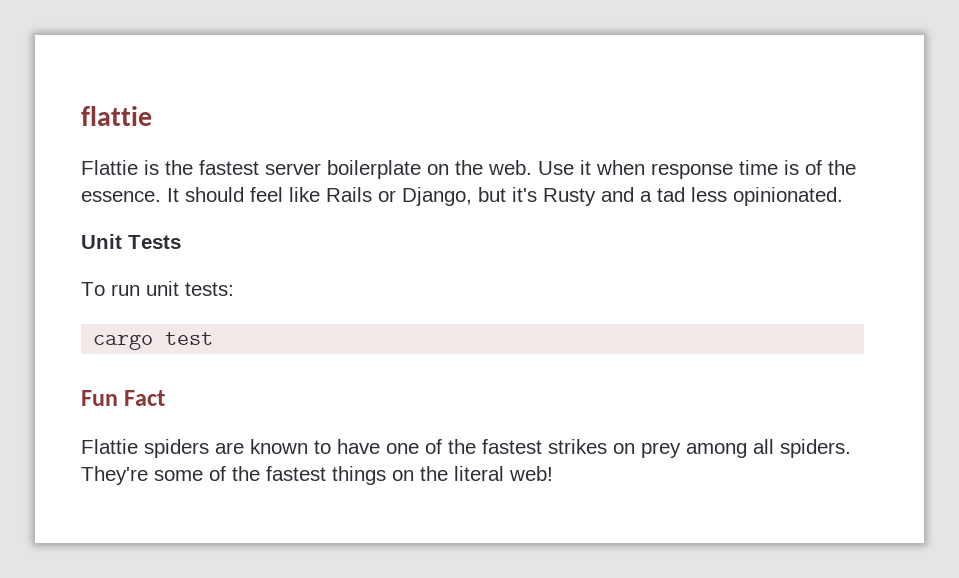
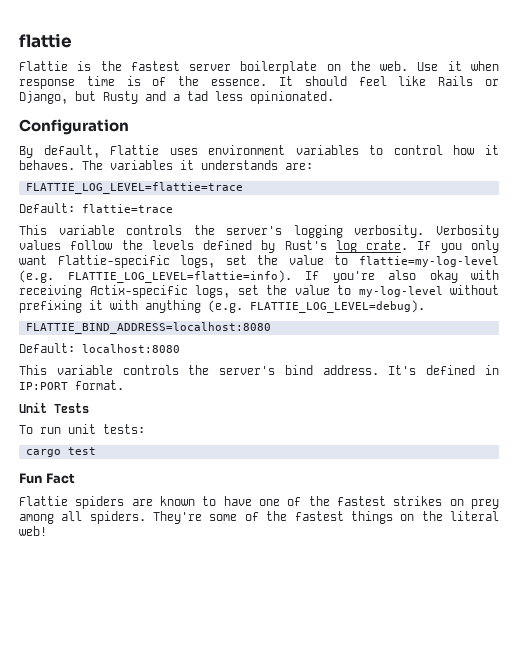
[512,187,537,202] it's -> (96, 96) none
(843, 196) none -> [19,119,129,135] [19,145,499,158] [19,160,313,170] [25,182,243,194] [19,203,173,213] [19,225,499,238] [19,240,499,253] [19,255,499,268] [19,270,499,283] [19,285,499,298] [19,300,425,313] [25,322,271,334] [19,343,180,353] [19,365,499,375] [19,380,124,390] // Configuration // By default, Flattie uses environment variables to control how it behaves. The variables it understands are: // FLATTIE_LOG_LEVEL=flattie=trace // Default: flattie=trace // This variable controls the server's logging verbosity. Verbosity values follow the levels defined by Rust's log crate. If you only want Flattie-specific logs, set the value to flattie=my-log-level (e.g. FLATTIE_LOG_LEVEL=flattie=info). If you're also okay with receiving Actix-specific logs, set the value to my-log-level without prefixing it with anything (e.g. FLATTIE_LOG_LEVEL=debug). // FLATTIE_BIND_ADDRESS=localhost:8080 // Default: localhost:8080 // This variable controls the server's bind address. It's defined in IP:PORT format.

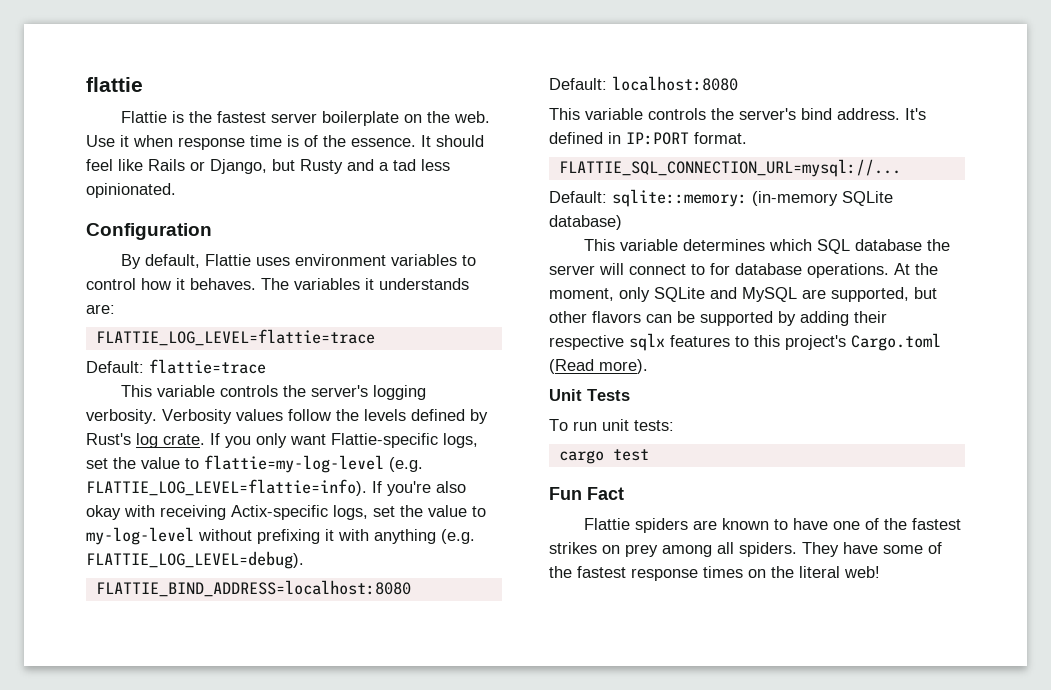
(124, 385) none -> [558,159,901,177] [549,189,893,207] [549,215,622,230] [584,239,951,254] [549,263,938,278] [549,287,937,302] [549,311,887,326] [549,333,941,351] [549,359,648,374] // FLATTIE_SQL_CONNECTION_URL=mysql://... // Default: sqlite::memory: (in-memory SQLite database) // This variable determines which SQL database the server will connect to for database operations. At the moment, only SQLite and MySQL are supported, but other flavors can be supported by adding their respective sqlx features to this project's Cargo.toml (Read more).
[153,511,203,524] They're -> [802,542,878,557] They have
[350,511,393,524] things -> [631,566,743,581] response times

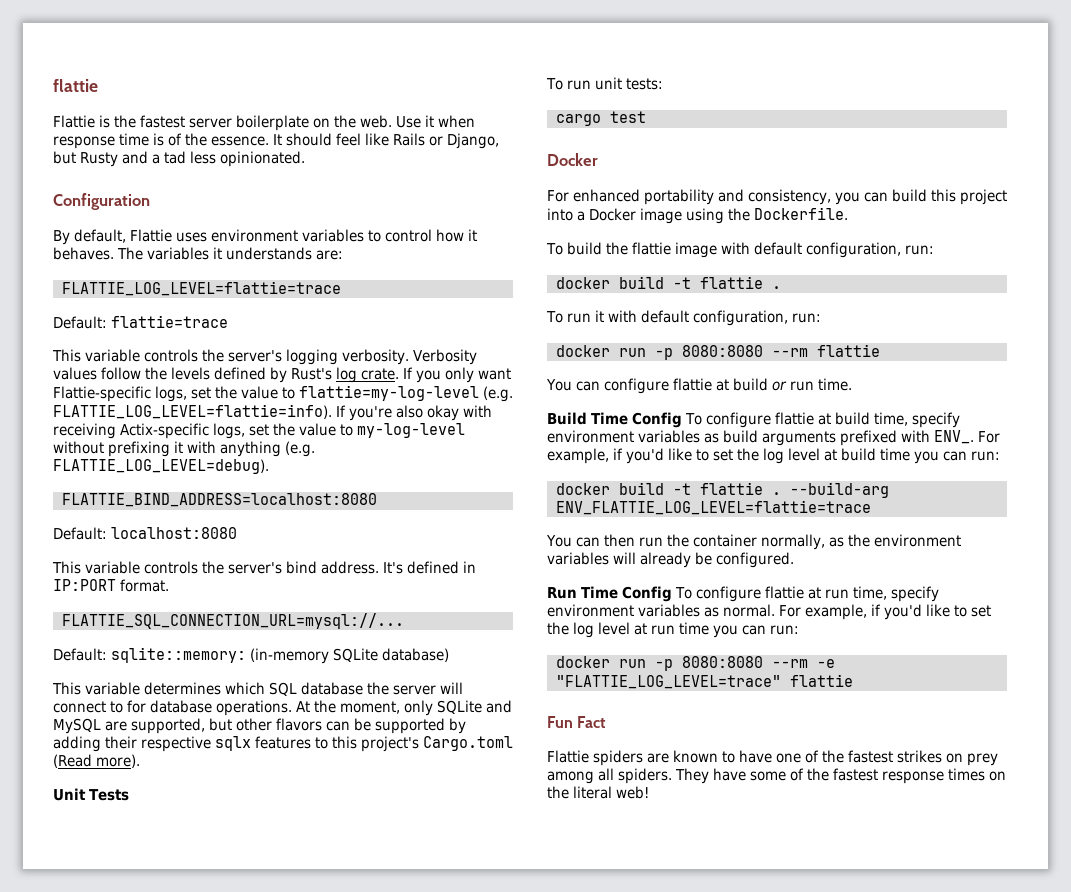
(649, 455) none -> [547,153,598,166] [547,189,1007,205] [547,207,848,224] [546,242,934,258] [555,276,781,289] [546,310,821,326] [555,344,880,360] [546,378,852,394] [547,412,960,428] [547,430,1000,446] [547,448,1000,464] [555,482,889,498] [555,500,871,515] [546,534,961,550] [547,552,794,568] [547,586,939,602] [547,604,991,620] [547,622,799,638] [555,656,835,671] [555,674,853,689] // Docker // For enhanced portability and consistency, you can build this project into a Docker image using the Dockerfile. // To build the flattie image with default configuration, run: // docker build -t flattie . // To run it with default configuration, run: // docker run -p 8080:8080 --rm flattie // You can configure flattie at build or run time. // Build Time Config To configure flattie at build time, specify environment variables as build arguments prefixed with ENV_. For example, if you'd like to set the log level at build time you can run: // docker build -t flattie . --build-arg ENV_FLATTIE_LOG_LEVEL=flattie=trace // You can then run the container normally, as the environment variables will already be configured. // Run Time Config To configure flattie at run time, specify environment variables as normal. For example, if you'd like to set the log level at run time you can run: // docker run -p 8080:8080 --rm -e "FLATTIE_LOG_LEVEL=trace" flattie

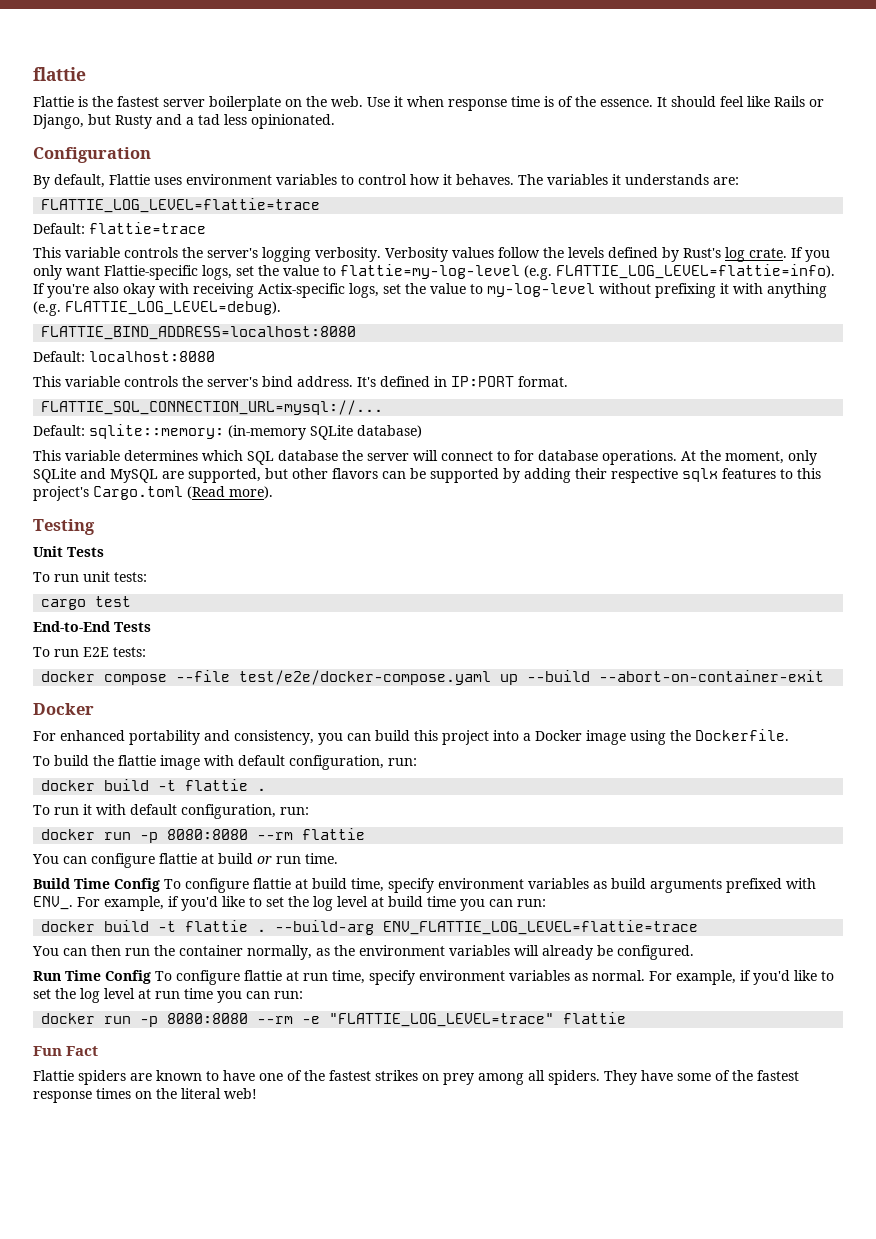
(140, 761) none -> [33,519,95,535] // Testing
(646, 117) none -> [33,621,151,632] [33,647,146,657] [41,670,825,685] // End-to-End Tests // To run E2E tests: // docker compose --file test/e2e/docker-compose.yaml up --build --abort-on-container-exit

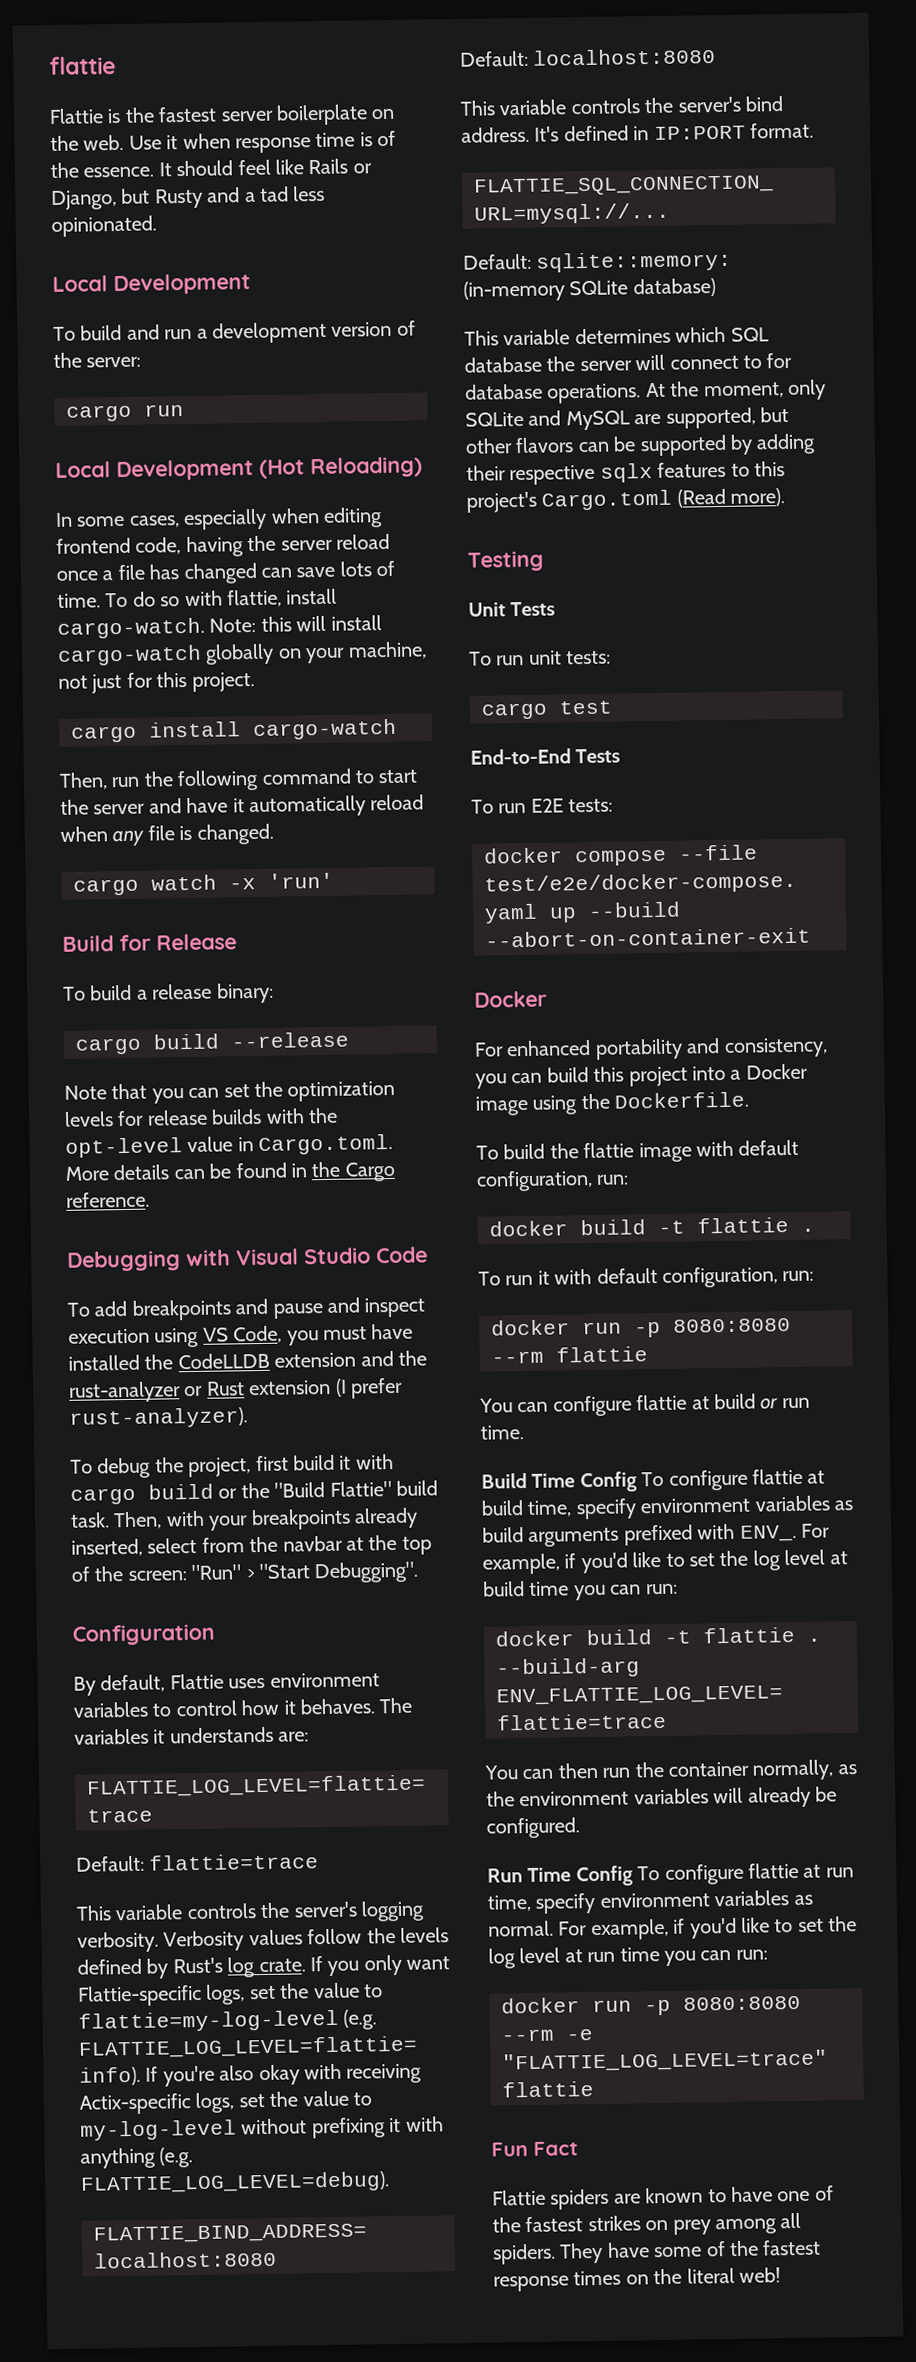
(335, 121) none -> [52,273,251,296] [53,320,416,344] [53,352,142,368] [66,404,184,422] [55,456,423,482] [55,507,383,531] [56,533,390,558] [56,560,396,585] [57,588,338,608] [57,615,382,639] [57,641,427,666] [58,671,255,694] [71,718,397,743] [59,768,419,792] [60,794,425,818] [60,823,274,847] [73,872,334,896] [62,933,237,952] [63,982,274,1004] [75,1031,349,1055] [64,1080,396,1104] [64,1107,338,1127] [65,1133,394,1158] [65,1161,395,1182] [66,1191,150,1208] [67,1246,428,1272] [67,1297,427,1321] [68,1323,414,1348] [68,1350,427,1371] [68,1377,403,1403] [69,1407,248,1429] [70,1454,394,1479] [70,1480,438,1505] [70,1507,418,1531] [71,1534,432,1557] [71,1561,420,1584] // Local Development // To build and run a development version of the server: // cargo run // Local Development (Hot Reloading) // In some cases, especially when editing frontend code, having the server reload once a file has changed can save lots of time. To do so with flattie, install cargo-watch. Note: this will install cargo-watch globally on your machine, not just for this project. // cargo install cargo-watch // Then, run the following command to start the server and have it automatically reload when any file is changed. // cargo watch -x 'run' // Build for Release // To build a release binary: // cargo build --release // Note that you can set the optimization levels for release builds with the opt-level value in Cargo.toml. More details can be found in the Cargo reference. // Debugging with Visual Studio Code // To add breakpoints and pause and inspect execution using VS Code, you must have installed the CodeLLDB extension and the rust-analyzer or Rust extension (I prefer rust-analyzer). // To debug the project, first build it with cargo build or the "Build Flattie" build task. Then, with your breakpoints already inserted, select from the navbar at the top of the screen: "Run" > "Start Debugging".

